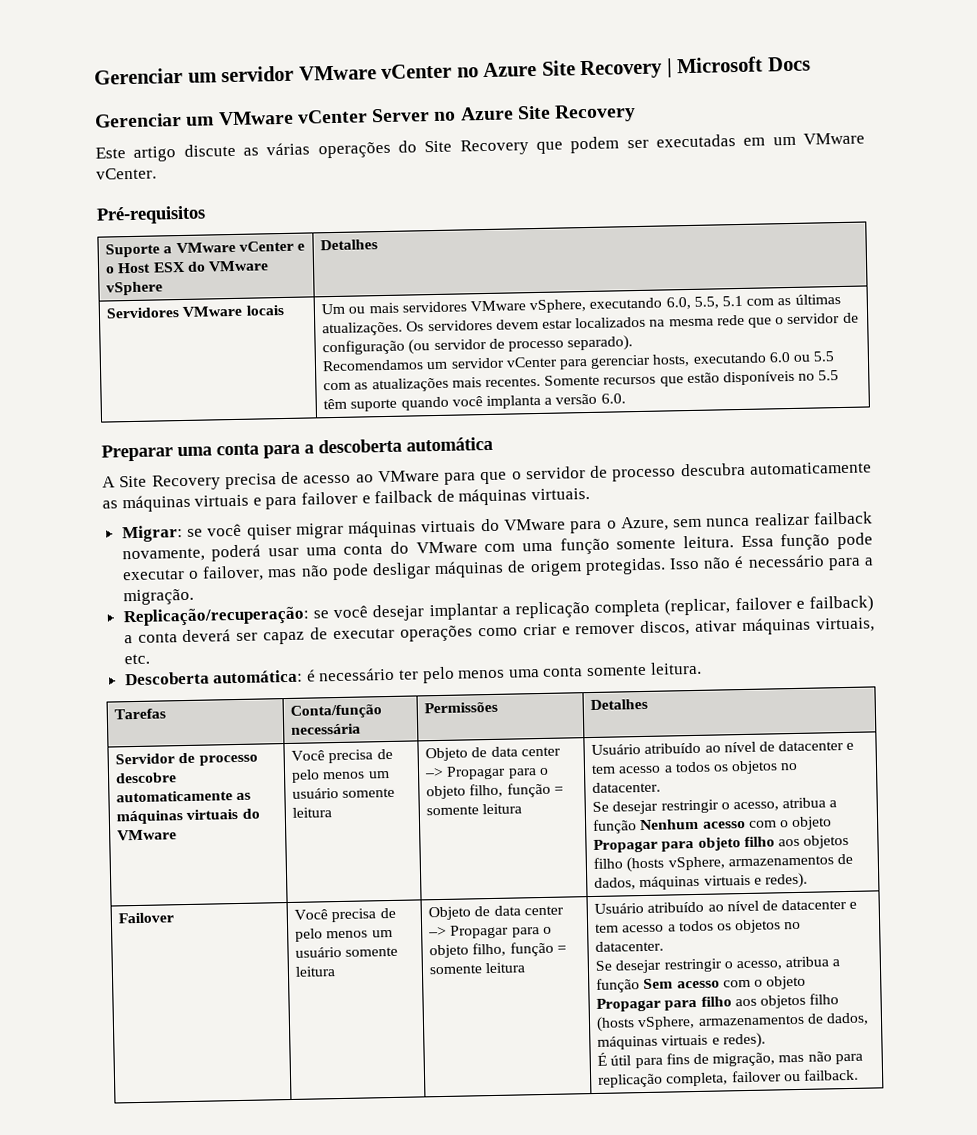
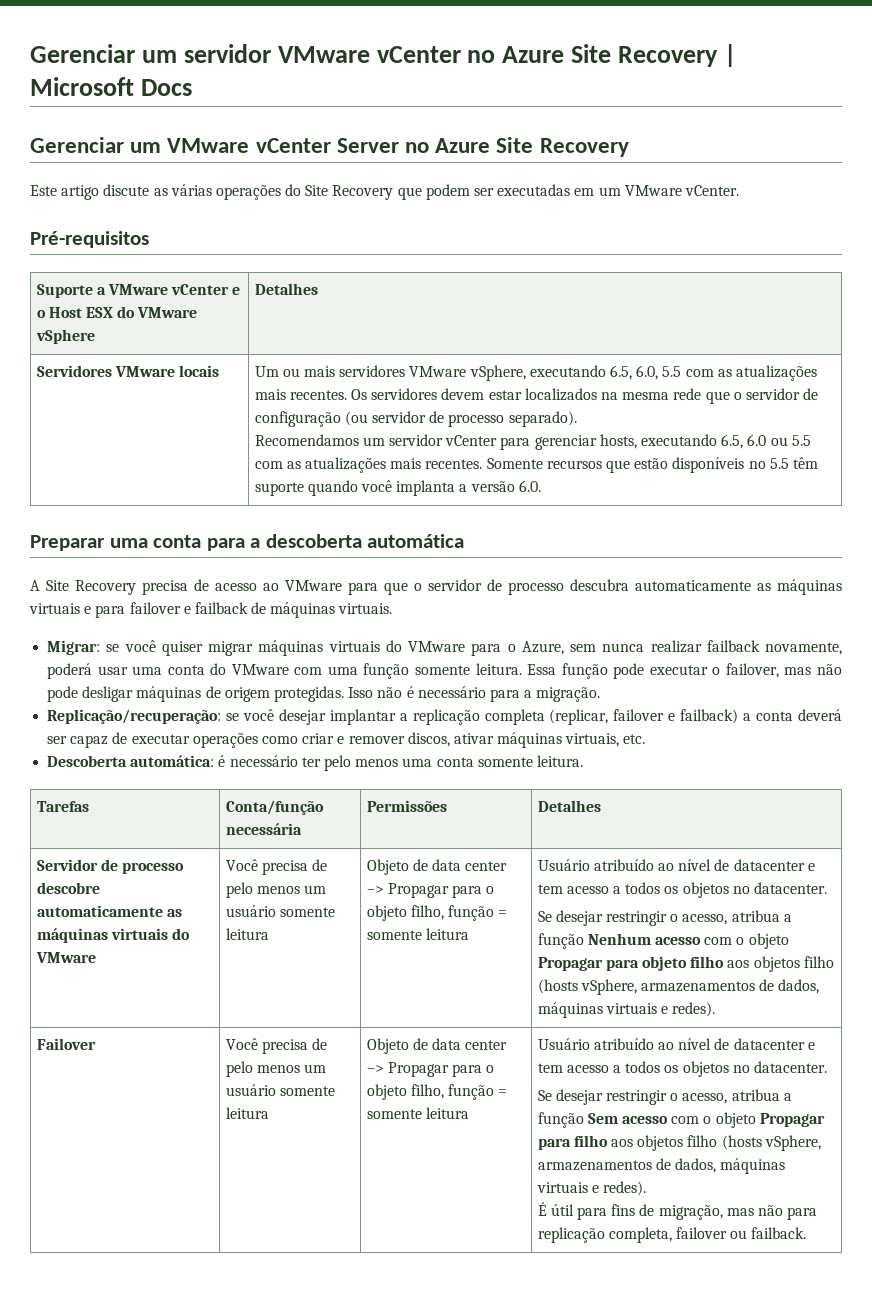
[665,294,841,310] [322,321,404,337] 6.0, 5.5, 5.1 com as últimas atualizações. -> [610,365,817,381] [254,389,347,400] 6.5, 6.0, 5.5 com as atualizações mais recentes.
(767, 358) none -> [721,434,744,449] 6.5,

